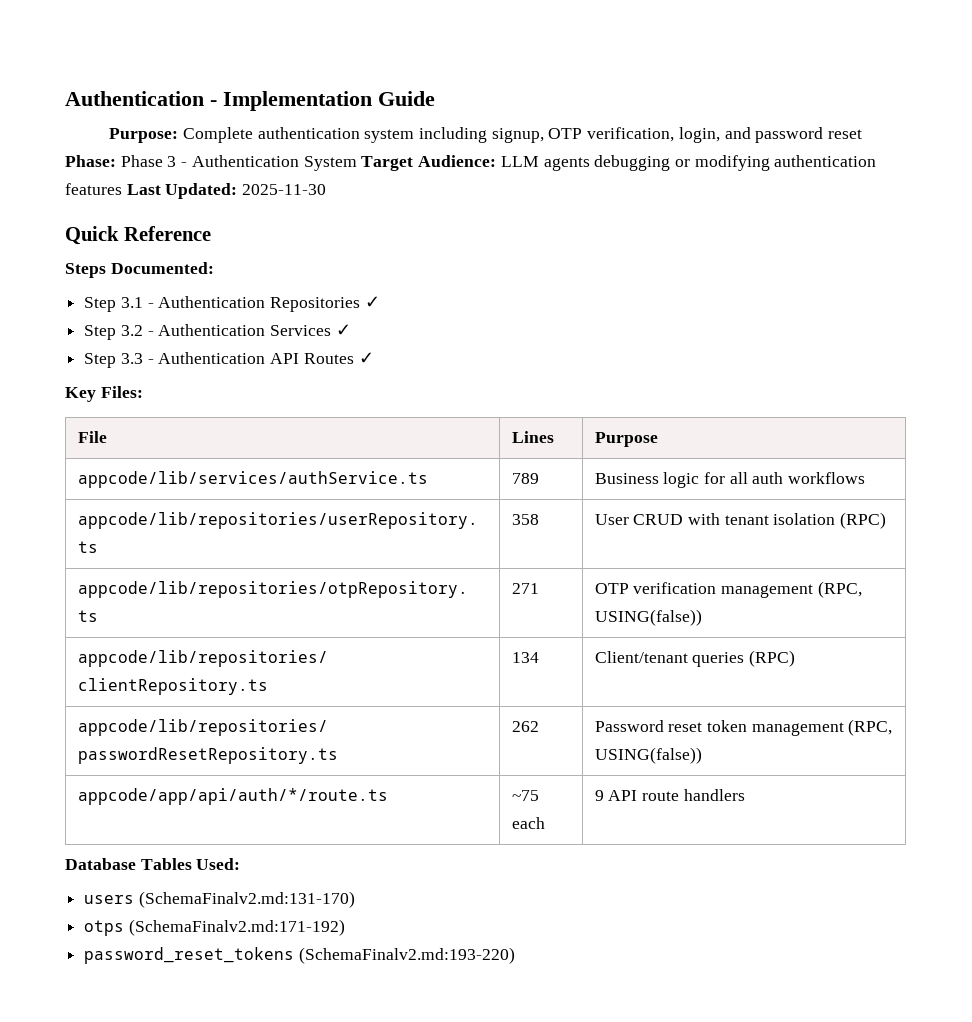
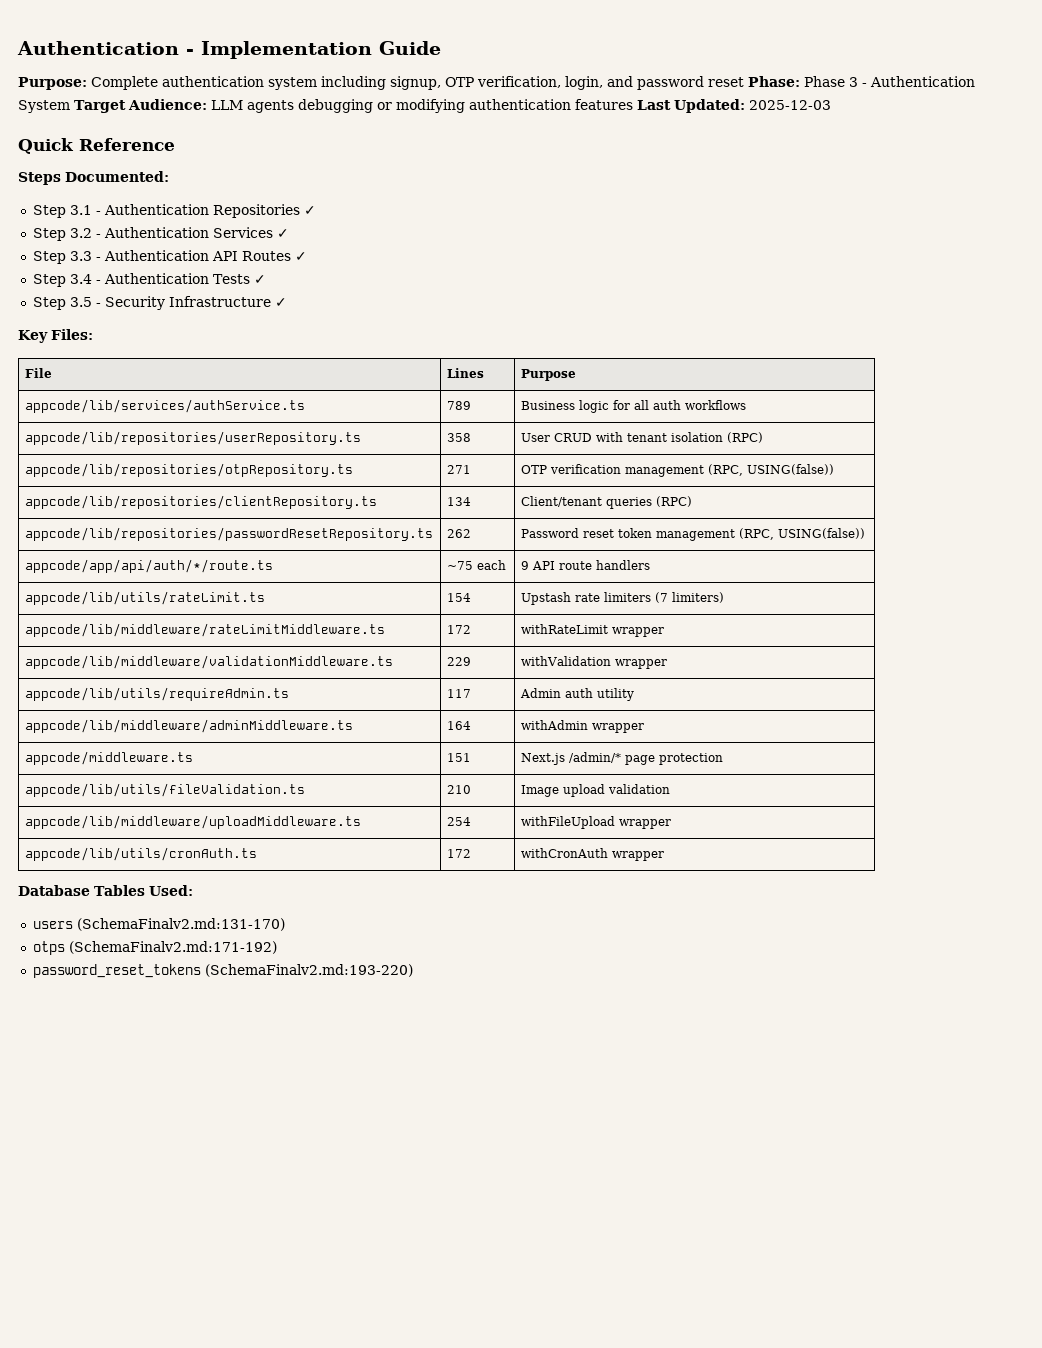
[242,184,327,195] 2025-11-30 -> [748,100,831,110] 2025-12-03
(374, 358) none -> [32,273,266,287] [32,296,287,310] // Step 3.4 - Authentication Tests ✓ // Step 3.5 - Security Infrastructure ✓
(745, 795) none -> [24,591,265,605] [446,593,471,602] [520,592,724,605] [24,623,385,637] [446,625,471,634] [520,624,664,637] [24,655,393,669] [446,657,471,666] [520,656,667,669] [24,687,289,701] [446,689,471,698] [519,688,634,701] [24,719,353,733] [446,721,471,730] [520,720,644,733] [24,751,193,765] [446,753,471,762] [520,752,723,765] [24,783,305,797] [446,785,471,794] [520,784,670,797] [24,815,361,829] [446,817,471,826] [520,816,671,829] [24,847,257,861] [446,849,471,858] [520,848,664,861] // appcode/lib/utils/rateLimit.ts | 154 | Upstash rate limiters (7 limiters) // appcode/lib/middleware/rateLimitMiddleware.ts | 172 | withRateLimit wrapper // appcode/lib/middleware/validationMiddleware.ts | 229 | withValidation wrapper // appcode/lib/utils/requireAdmin.ts | 117 | Admin auth utility // appcode/lib/middleware/adminMiddleware.ts | 164 | withAdmin wrapper // appcode/middleware.ts | 151 | Next.js /admin/* page protection // appcode/lib/utils/fileValidation.ts | 210 | Image upload validation // appcode/lib/middleware/uploadMiddleware.ts | 254 | withFileUpload wrapper // appcode/lib/utils/cronAuth.ts | 172 | withCronAuth wrapper

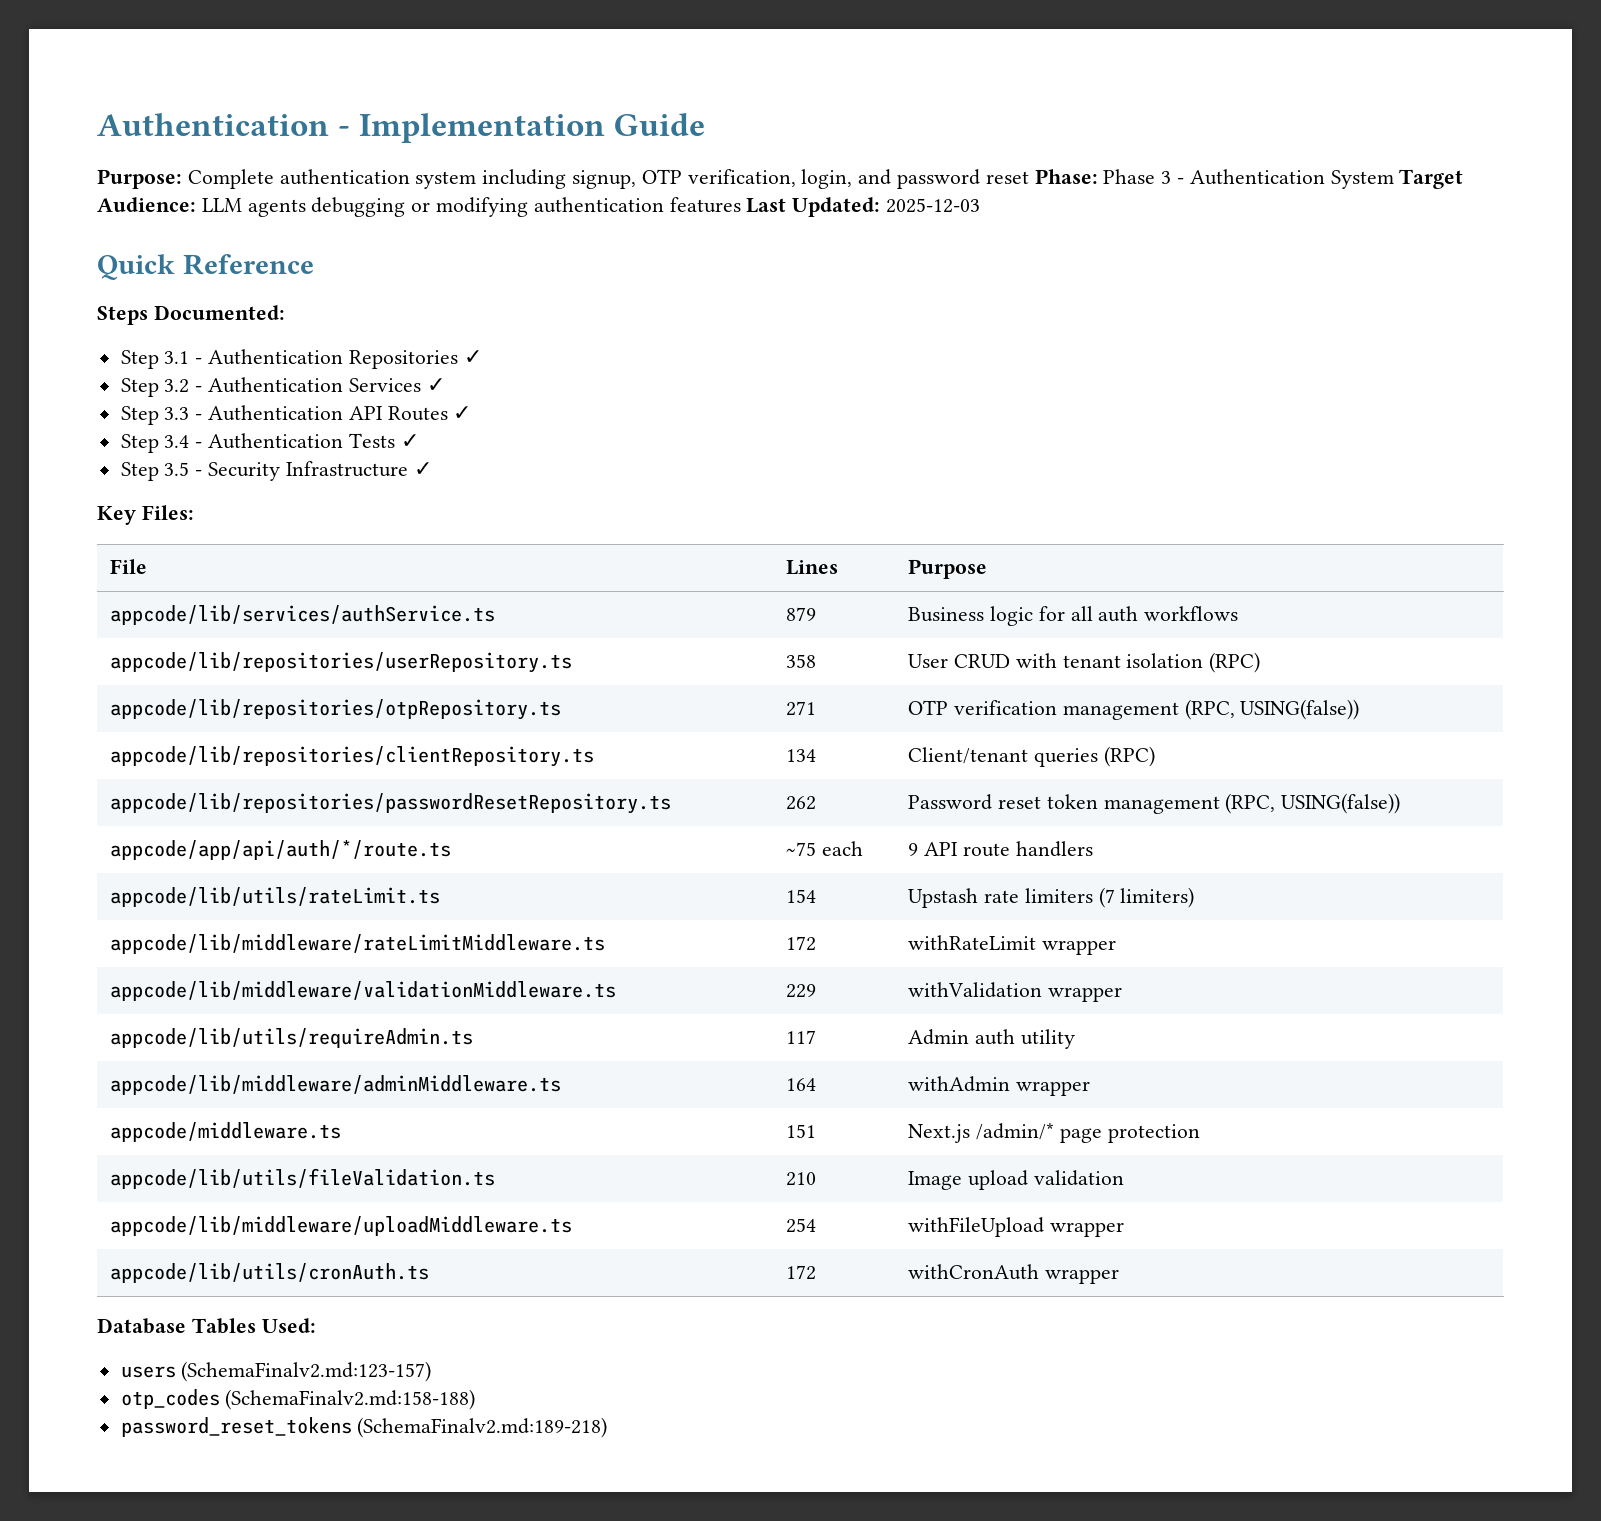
[446,401,471,410] 789 -> [786,607,817,621] 879
[76,918,285,931] [32,941,277,955] (SchemaFinalv2.md:131-170) // otps (SchemaFinalv2.md:171-192) -> [181,1361,432,1382] [120,1389,476,1410] (SchemaFinalv2.md:123-157) // otp_codes (SchemaFinalv2.md:158-188)
[204,964,413,977] (SchemaFinalv2.md:193-220) -> [357,1417,608,1438] (SchemaFinalv2.md:189-218)

